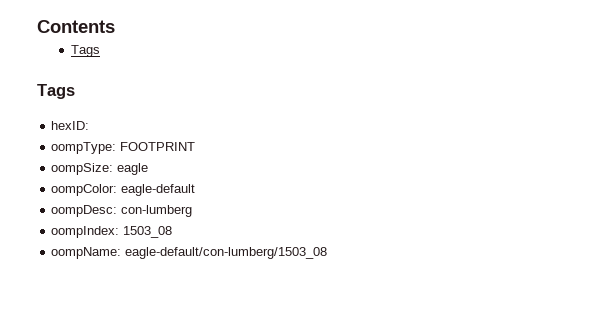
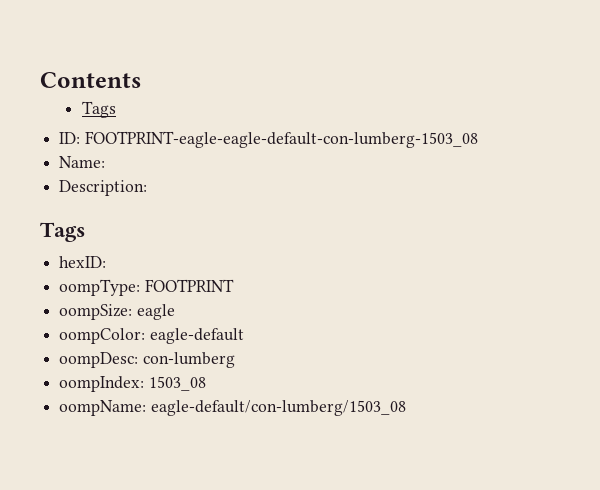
(100, 51) none -> [59,131,478,148] [59,156,106,168] [59,180,148,196] // ID: FOOTPRINT-eagle-eagle-default-con-lumberg-1503_08 // Name: // Description:

